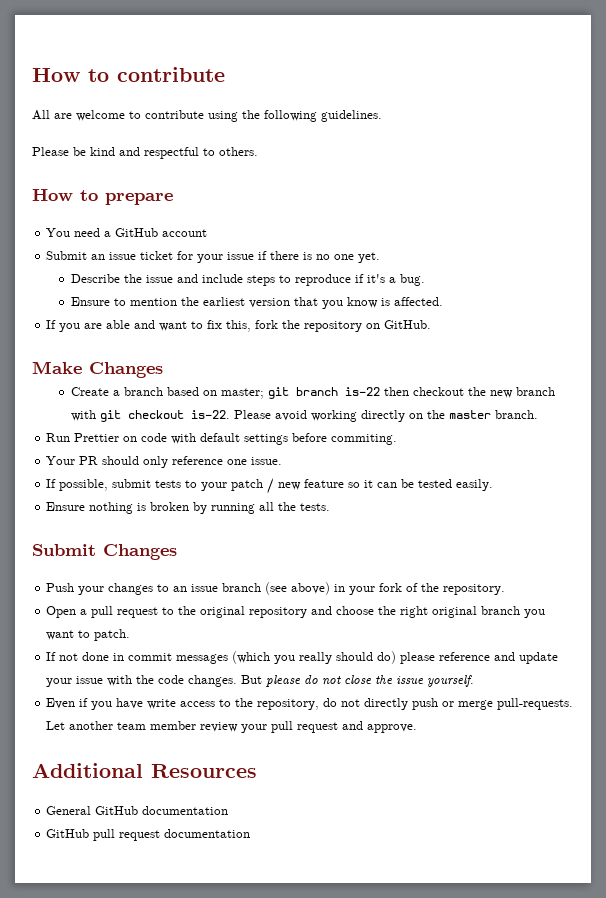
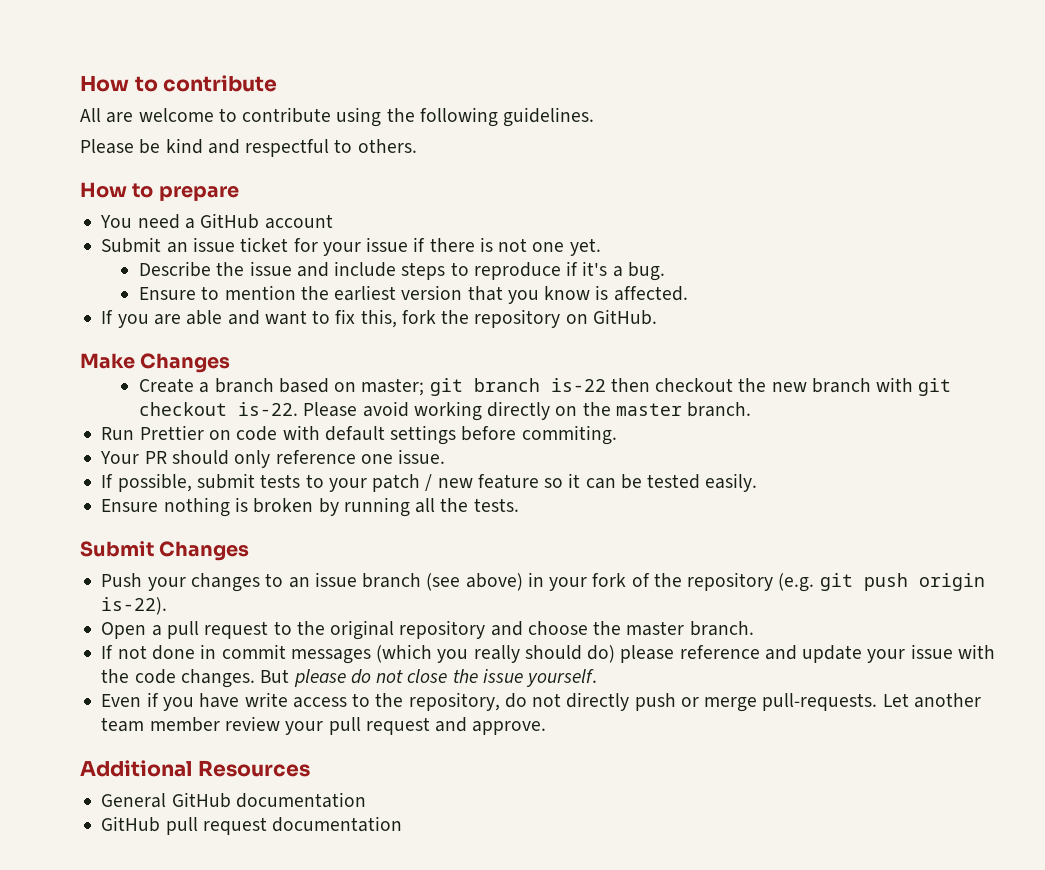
[316,254,331,260] no -> [498,238,528,252] not
[443,584,506,595] repository. -> [687,572,985,592] [101,597,168,615] repository (e.g. git push origin is-22).
[400,606,546,618] [46,629,131,641] right original branch you want to patch. -> [626,621,754,636] master branch.

